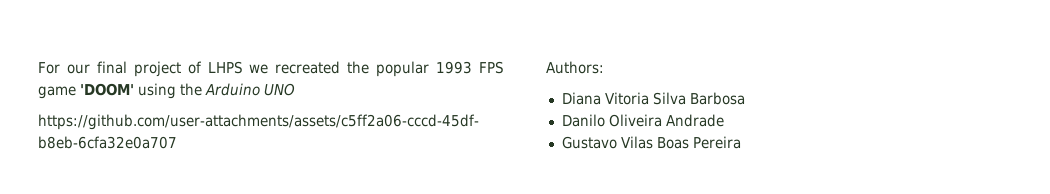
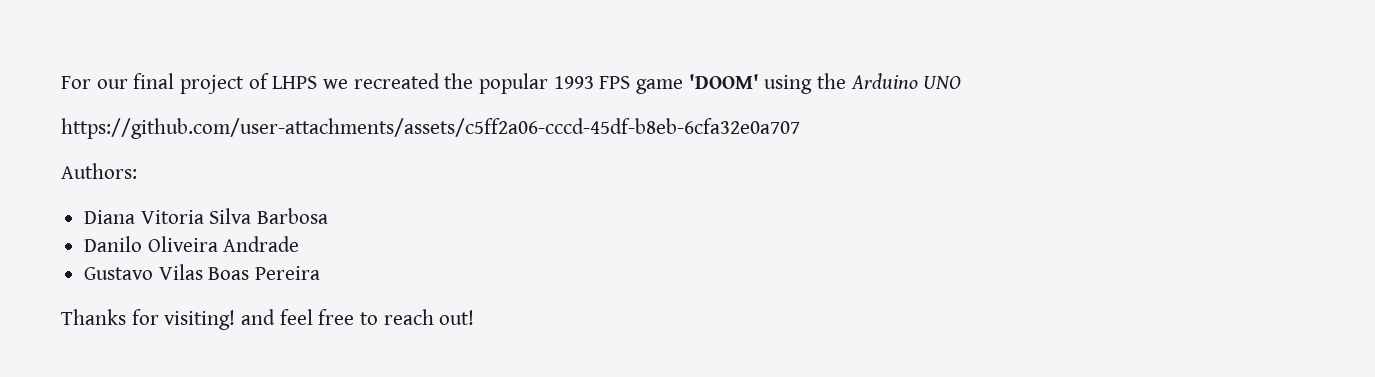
(741, 142) none -> [61,309,475,330] // Thanks for visiting! and feel free to reach out!

